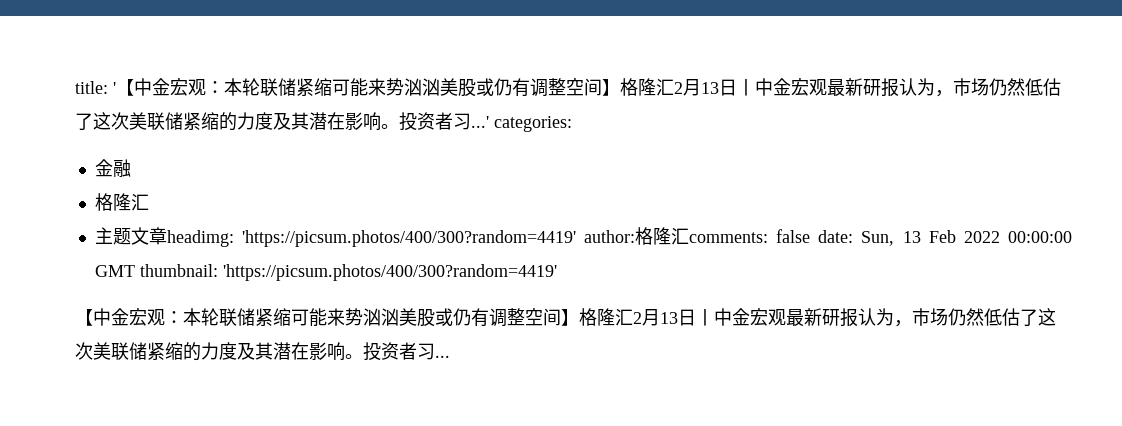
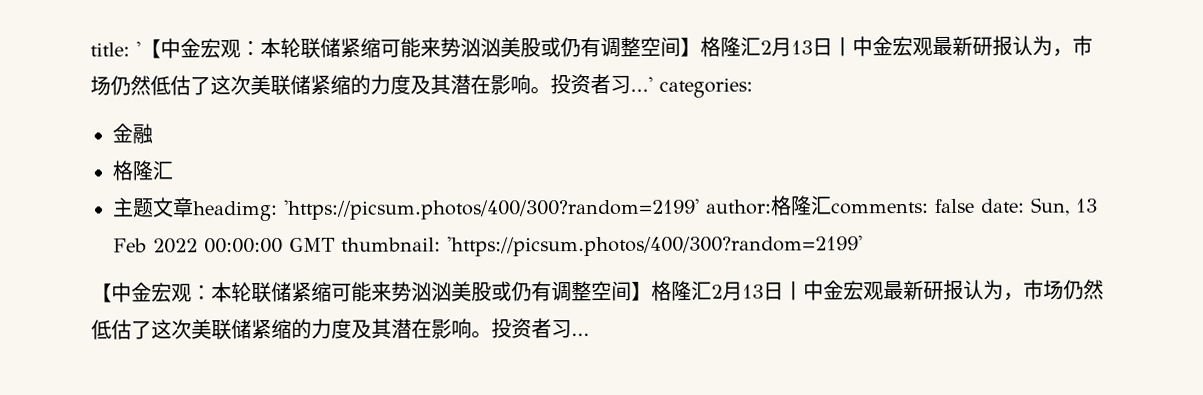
[241,230,576,247] 'https://picsum.photos/400/300?random=4419' -> [284,198,700,220] 'https://picsum.photos/400/300?random=2199'
[222,264,557,281] 'https://picsum.photos/400/300?random=4419' -> [447,235,863,257] 'https://picsum.photos/400/300?random=2199'

